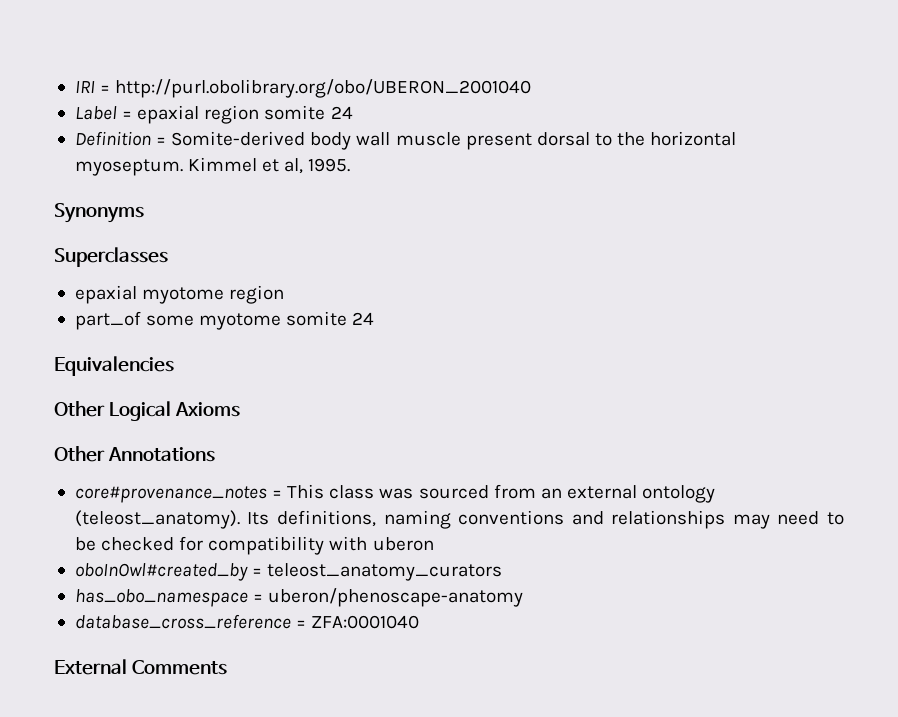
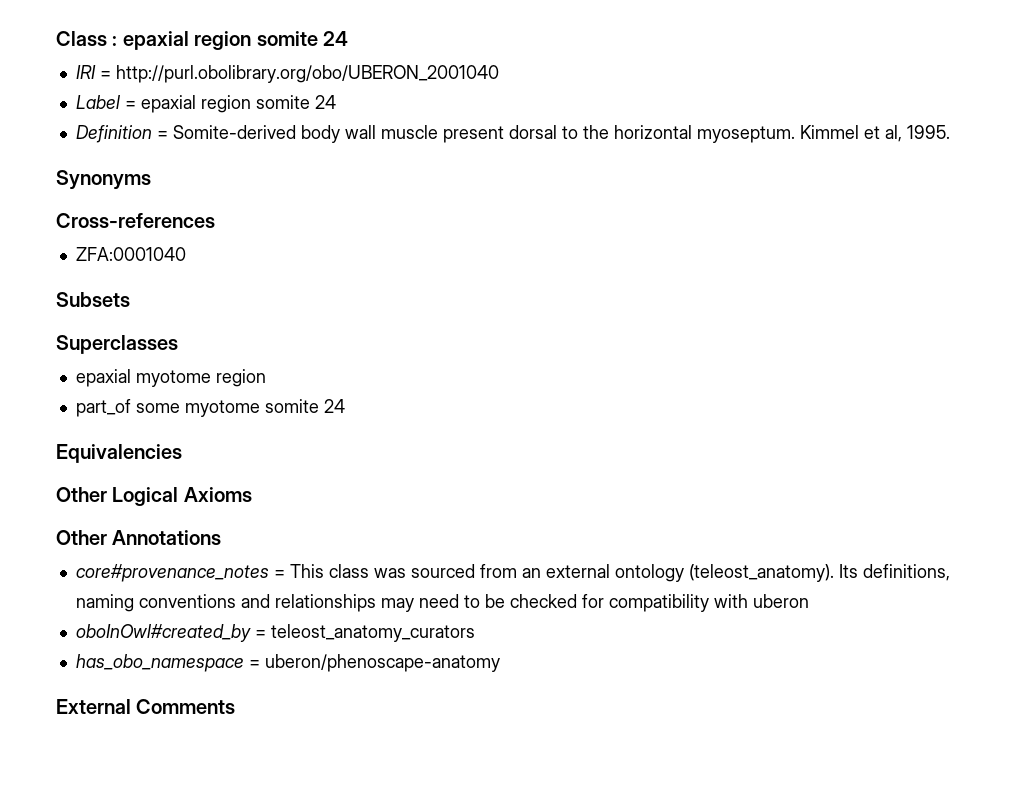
(74, 87) none -> [56,31,348,50] Class : epaxial region somite 24 //
(144, 213) none -> [56,213,215,228] [75,247,186,261] [56,292,130,307] // Cross-references // ZFA:0001040 // Subsets
[74,614,420,629] // database_cross_reference = ZFA:0001040 -> (500, 663) none

